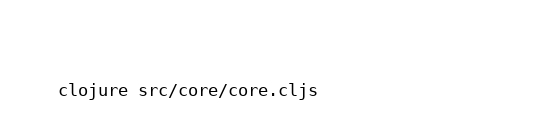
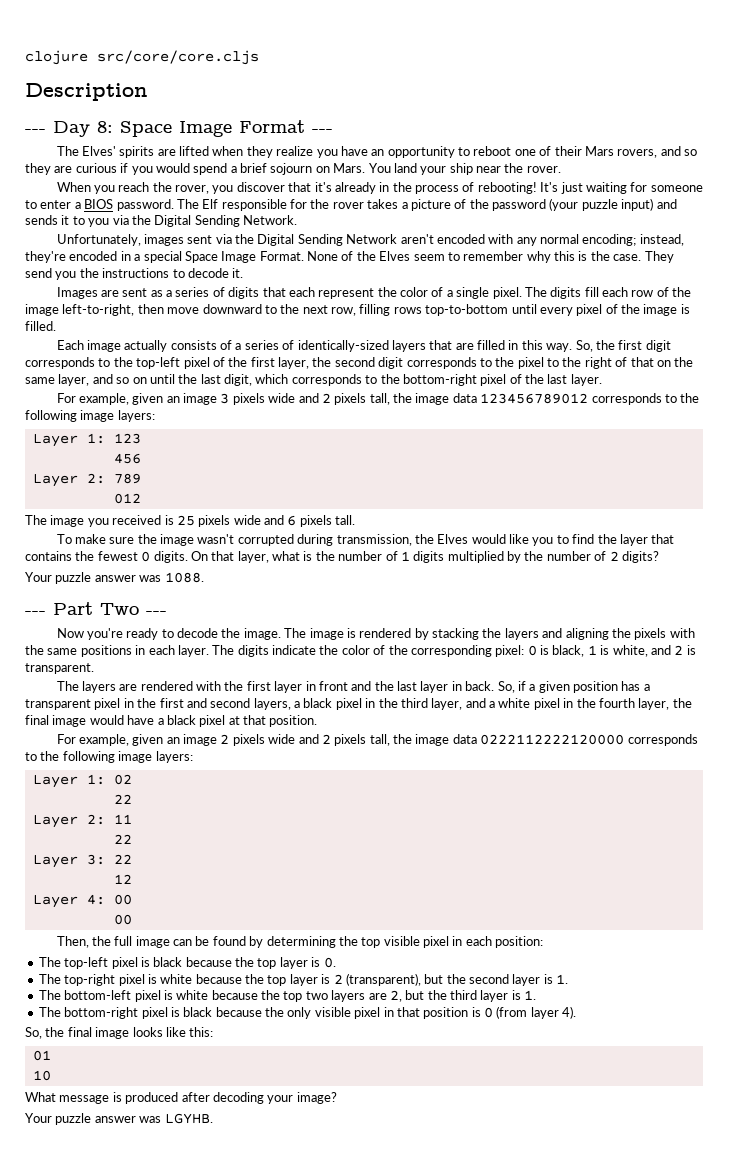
(318, 91) none -> [25,83,148,101] [25,120,333,137] [56,146,698,158] [25,163,561,175] [56,182,703,194] [25,198,677,211] [25,215,297,227] [56,234,684,246] [25,251,674,263] [25,268,244,280] [56,287,692,299] [25,304,690,316] [25,321,56,331] [56,340,671,352] [25,357,694,369] [25,374,602,386] [56,393,700,405] [25,410,155,422] [32,433,141,447] [113,453,141,464] [32,473,141,487] [113,493,141,504] [25,515,356,527] [56,534,675,546] [25,551,659,563] [25,572,204,584] [25,602,167,615] [56,628,695,640] [25,645,696,657] [25,663,94,674] [56,681,650,693] [25,698,692,710] [25,715,318,727] [56,734,698,746] [25,751,193,763] [32,774,132,788] [113,794,132,804] [32,814,132,828] [113,834,132,844] [32,854,132,868] [113,874,132,884] [32,894,132,908] [113,914,132,925] [56,936,544,948] [38,957,336,969] [38,973,569,986] [38,990,537,1002] [38,1006,577,1019] [25,1027,214,1039] [32,1050,51,1061] [32,1070,51,1081] [25,1092,337,1104] [25,1113,213,1125] // Description // --- Day 8: Space Image Format --- // The Elves' spirits are lifted when they realize you have an opportunity to reboot one of their Mars rovers, and so they are curious if you would spend a brief sojourn on Mars. You land your ship near the rover. // When you reach the rover, you discover that it's already in the process of rebooting! It's just waiting for someone to enter a BIOS password. The Elf responsible for the rover takes a picture of the password (your puzzle input) and sends it to you via the Digital Sending Network. // Unfortunately, images sent via the Digital Sending Network aren't encoded with any normal encoding; instead, they're encoded in a special Space Image Format. None of the Elves seem to remember why this is the case. They send you the instructions to decode it. // Images are sent as a series of digits that each represent the color of a single pixel. The digits fill each row of the image left-to-right, then move downward to the next row, filling rows top-to-bottom until every pixel of the image is filled. // Each image actually consists of a series of identically-sized layers that are filled in this way. So, the first digit corresponds to the top-left pixel of the first layer, the second digit corresponds to the pixel to the right of that on the same layer, and so on until the last digit, which corresponds to the bottom-right pixel of the last layer. // For example, given an image 3 pixels wide and 2 pixels tall, the image data 123456789012 corresponds to the following image layers: // Layer 1: 123 // 456 // Layer 2: 789 // 012 // The image you received is 25 pixels wide and 6 pixels tall. // To make sure the image wasn't corrupted during transmission, the Elves would like you to find the layer that contains the fewest 0 digits. On that layer, what is the number of 1 digits multiplied by the number of 2 digits? // Your puzzle answer was 1088. // --- Part Two --- // Now you're ready to decode the image. The image is rendered by stacking the layers and aligning the pixels with the same positions in each layer. The digits indicate the color of the corresponding pixel: 0 is black, 1 is white, and 2 is transparent. // The layers are rendered with the first layer in front and the last layer in back. So, if a given position has a transparent pixel in the first and second layers, a black pixel in the third layer, and a white pixel in the fourth layer, the final image would have a black pixel at that position. // For example, given an image 2 pixels wide and 2 pixels tall, the image data 0222112222120000 corresponds to the following image layers: // Layer 1: 02 // 22 // Layer 2: 11 // 22 // Layer 3: 22 // 12 // Layer 4: 00 // 00 // Then, the full image can be found by determining the top visible pixel in each position: // The top-left pixel is black because the top layer is 0. // The top-right pixel is white because the top layer is 2 (transparent), but the second layer is 1. // The bottom-left pixel is white because the top two layers are 2, but the third layer is 1. // The bottom-right pixel is black because the only visible pixel in that position is 0 (from layer 4). // So, the final image looks like this: // 01 // 10 // What message is produced after decoding your image? // Your puzzle answer was LGYHB.

